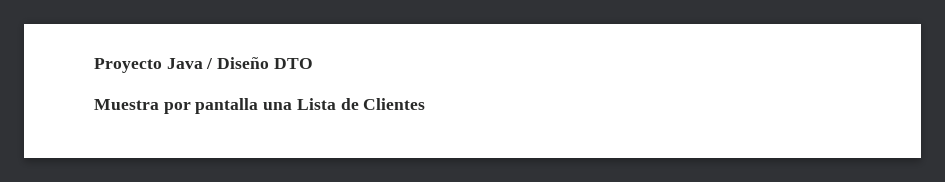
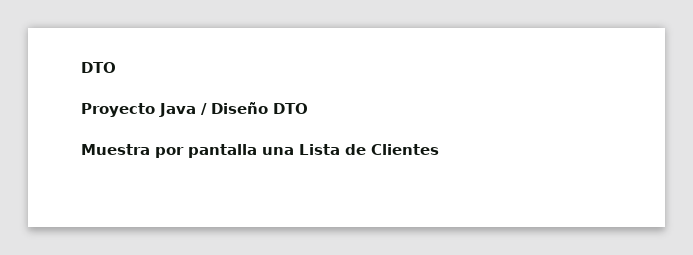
(94, 65) none -> [81,62,116,73] DTO //

